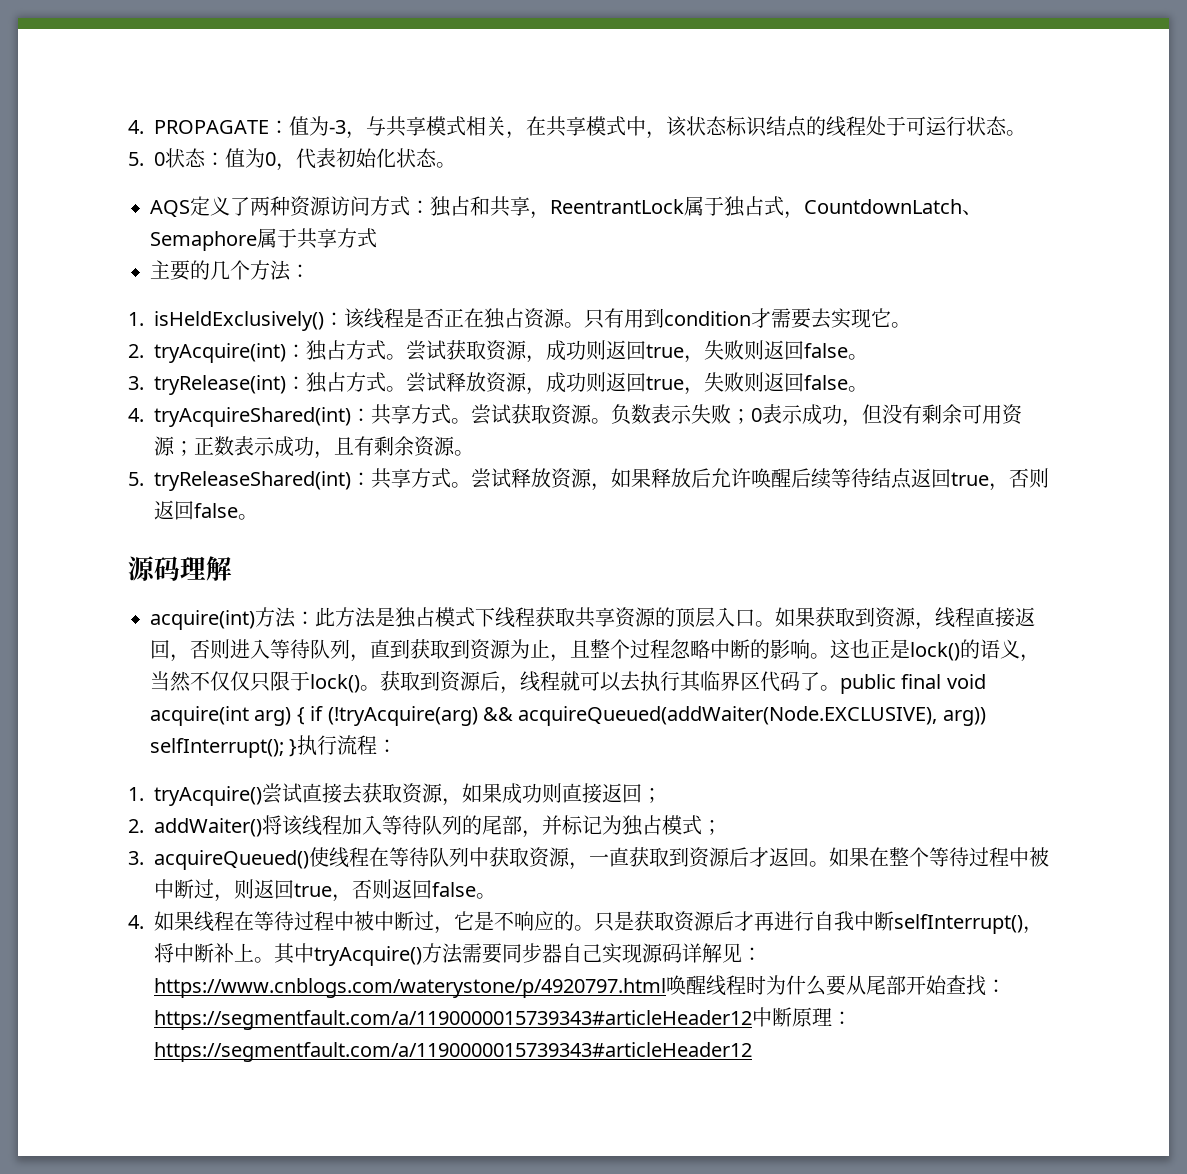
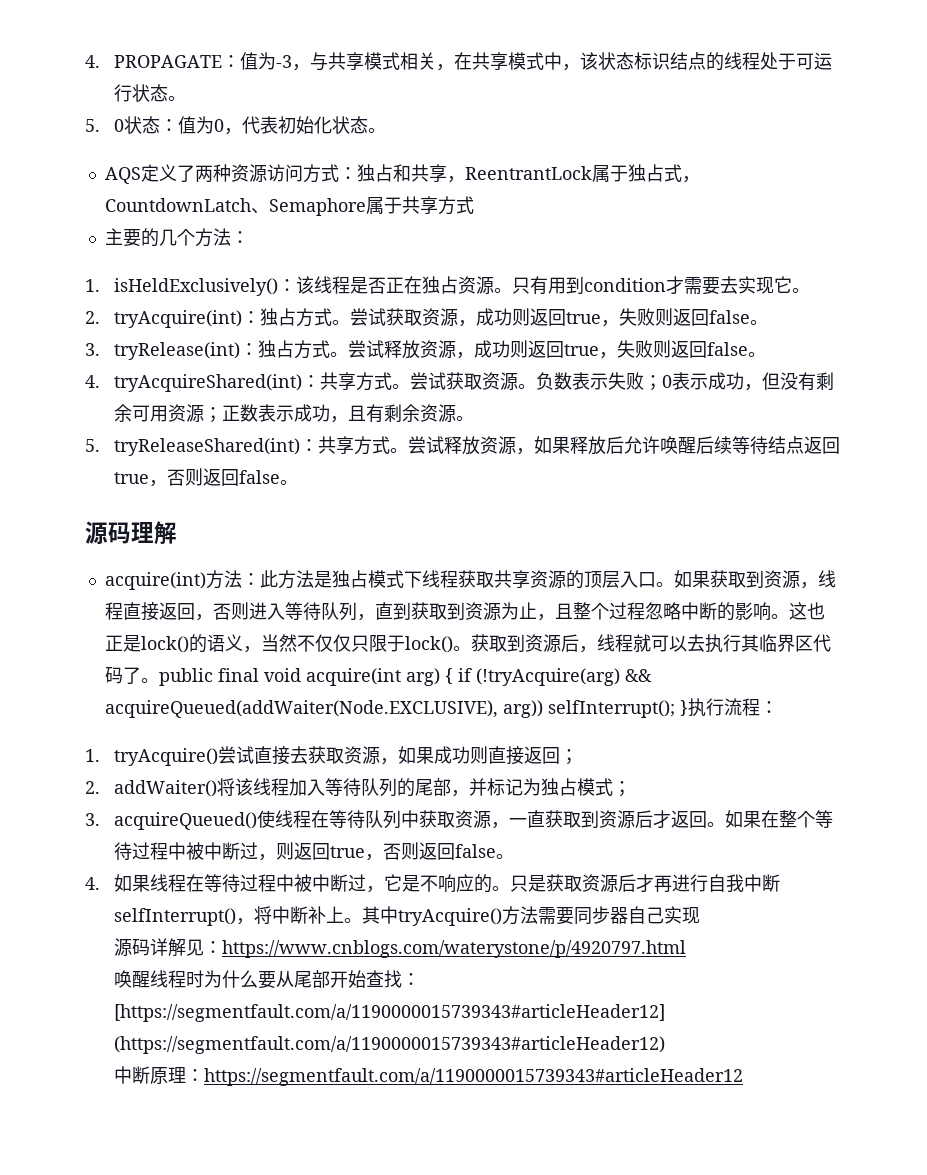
(642, 953) none -> (701, 915) //
(666, 988) none -> (687, 949) //
[154,1010,752,1030] https://segmentfault.com/a/1190000015739343#articleHeader12 -> [114,1004,666,1022] [114,1036,666,1054] [https://segmentfault.com/a/1190000015739343#articleHeader12] (https://segmentfault.com/a/1190000015739343#articleHeader12) //

